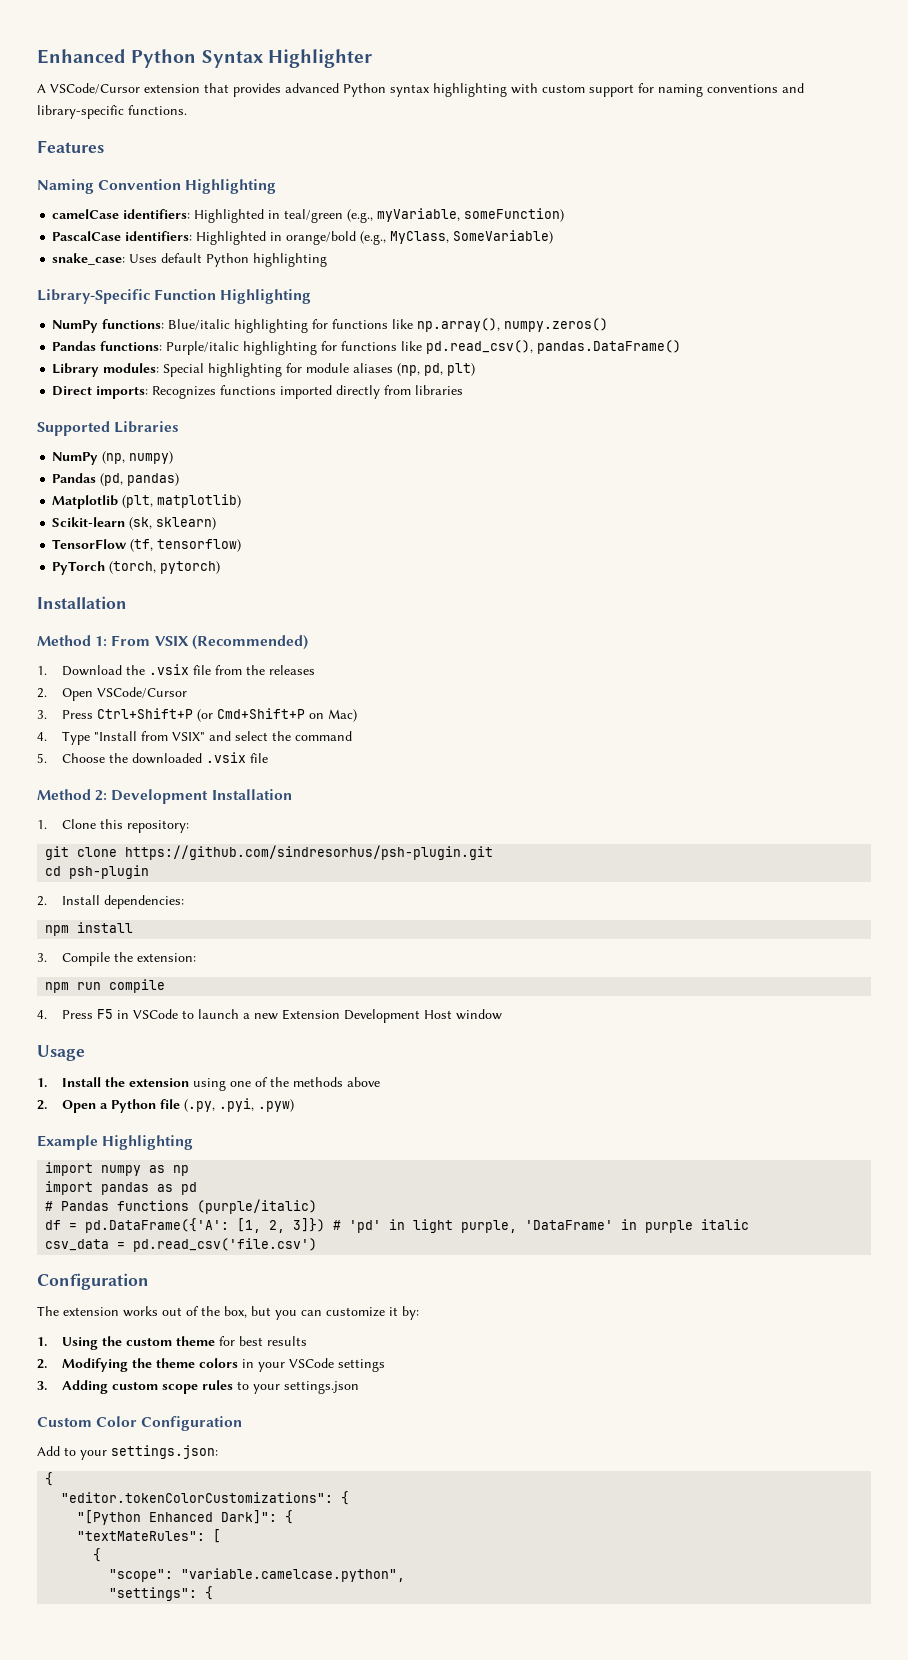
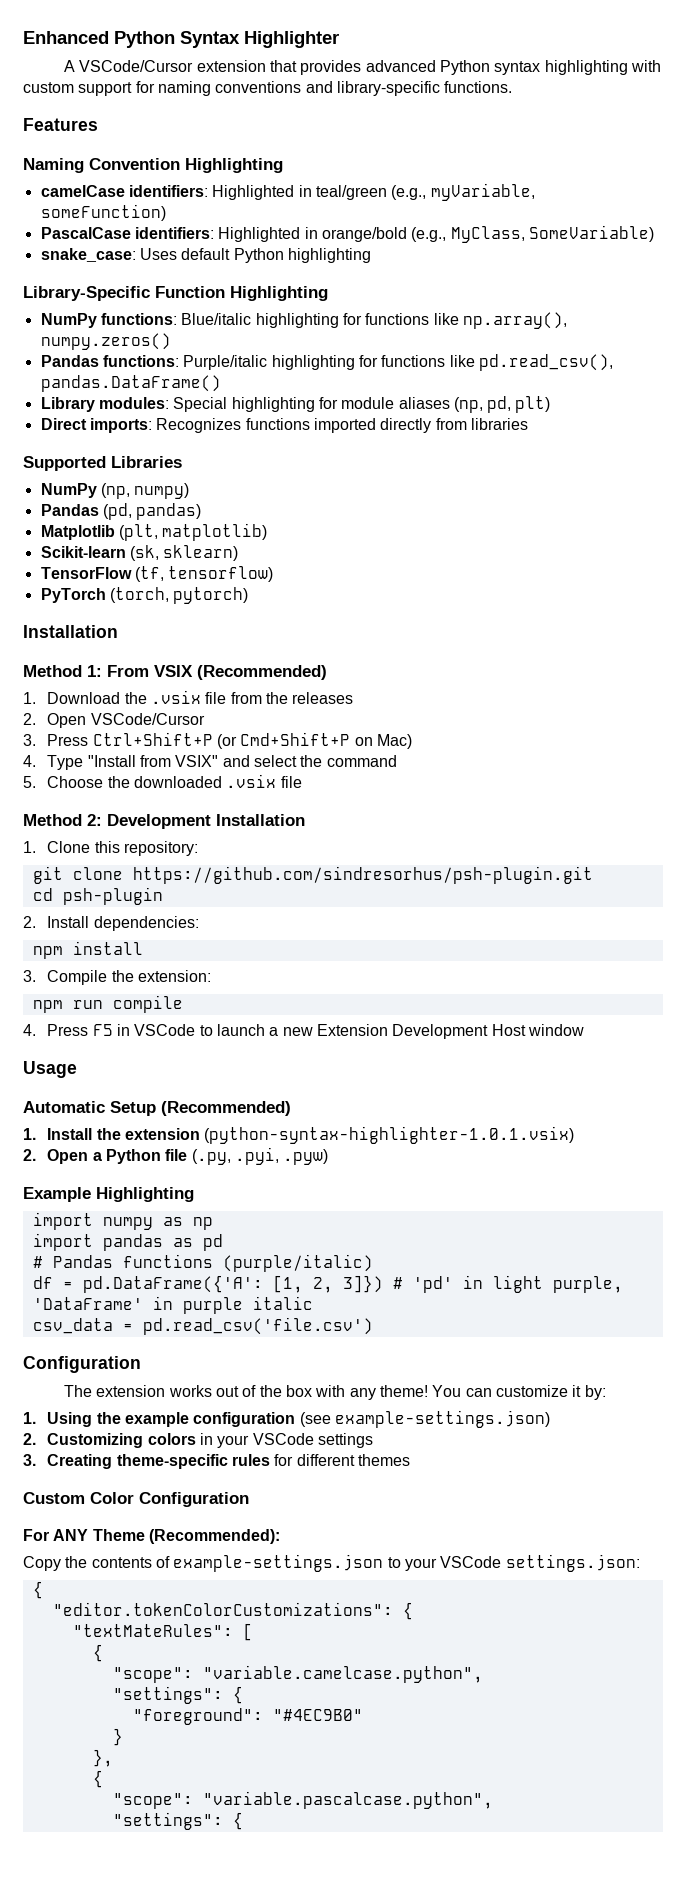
(85, 1053) none -> [23,1101,291,1116] // Automatic Setup (Recommended)
[193,1077,381,1091] using one of the methods above -> [204,1126,575,1144] (python-syntax-highlighter-1.0.1.vsix)
[224,1306,297,1320] box, but you -> [286,1385,462,1400] box with any theme! You
[126,1336,308,1346] [37,1358,196,1372] custom theme for best results // 2. Modifying the theme -> [125,1410,551,1428] [23,1433,144,1448] example configuration (see example-settings.json) // 2. Customizing
[62,1380,360,1394] [37,1416,243,1431] [37,1446,107,1460] Adding custom scope rules to your settings.json // Custom Color Configuration // Add to your -> [47,1454,411,1469] [23,1492,249,1507] [23,1529,280,1544] [23,1554,502,1572] Creating theme-specific rules for different themes // Custom Color Configuration // For ANY Theme (Recommended): // Copy the contents of example-settings.json to your VSCode
[77,1510,294,1525] // "[Python Enhanced Dark]": { -> (413, 1611) none
(214, 1593) none -> [132,1708,363,1725] [112,1728,123,1746] [92,1749,113,1767] [92,1770,103,1788] [112,1791,493,1809] [112,1812,243,1830] // "foreground": "#4EC9B0" // } // }, // { // "scope": "variable.pascalcase.python", // "settings": {

